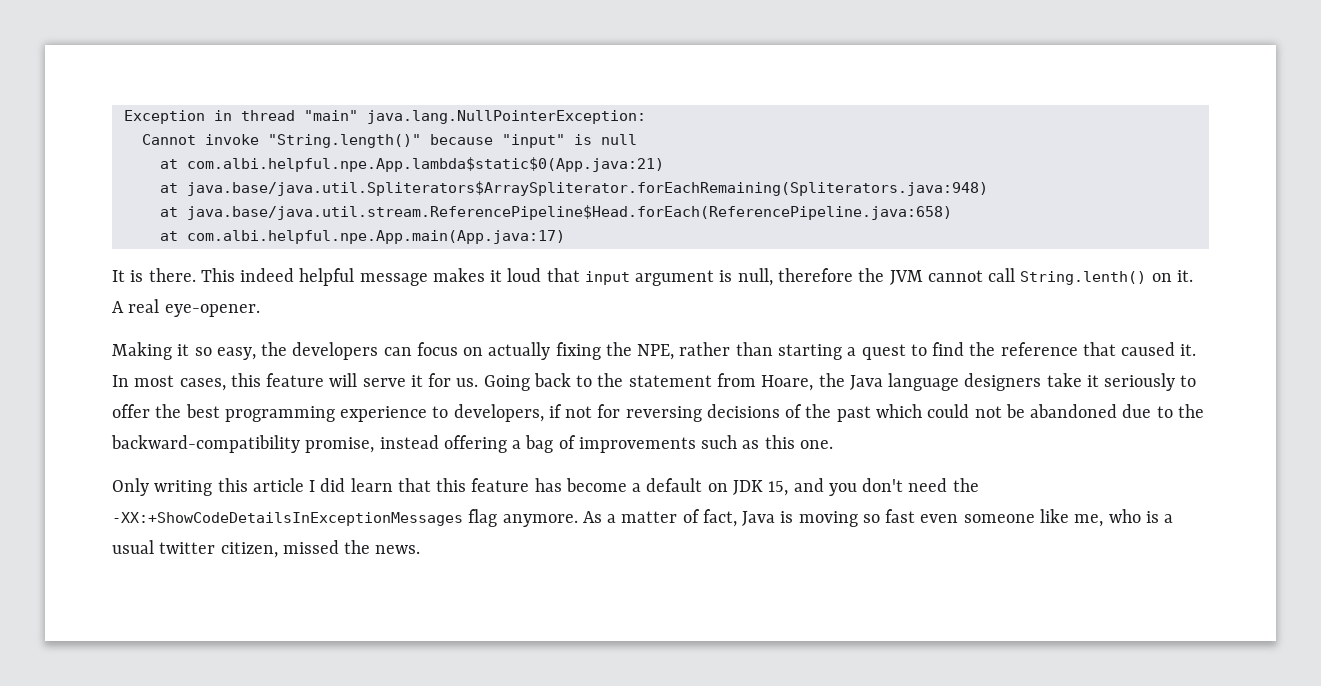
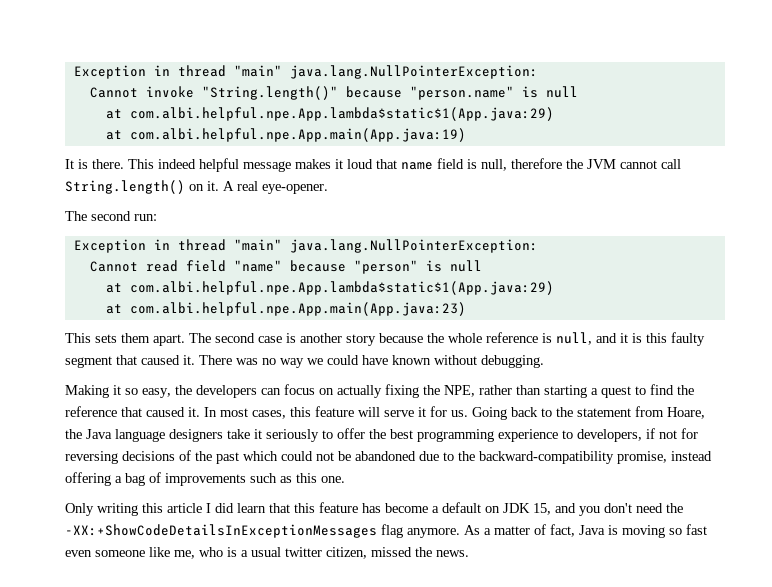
[501,134,637,148] [159,157,664,172] [159,181,988,196] [159,205,952,220] [159,230,565,244] "input" is null // at com.albi.helpful.npe.App.lambda$static$0(App.java:21) // at java.base/java.util.Spliterators$ArraySpliterator.forEachRemaining(Spliterators.java:948) // at java.base/java.util.stream.ReferencePipeline$Head.forEach(ReferencePipeline.java:658) // at com.albi.helpful.npe.App.main(App.java:17) -> [409,86,578,100] [105,107,554,121] [105,128,466,142] "person.name" is null // at com.albi.helpful.npe.App.lambda$static$1(App.java:29) // at com.albi.helpful.npe.App.main(App.java:19)
[584,270,715,286] input argument -> [401,158,464,170] name field
[1020,271,1147,285] String.lenth() -> [65,180,185,194] String.length()
(260, 310) none -> [65,211,157,221] [73,239,538,253] [89,260,482,274] [105,281,554,295] [105,302,466,316] [65,332,705,346] [65,355,544,368] // The second run: // Exception in thread "main" java.lang.NullPointerException: // Cannot read field "name" because "person" is null // at com.albi.helpful.npe.App.lambda$static$1(App.java:29) // at com.albi.helpful.npe.App.main(App.java:23) // This sets them apart. The second case is another story because the whole reference is null, and it is this faulty segment that caused it. There was no way we could have known without debugging.

